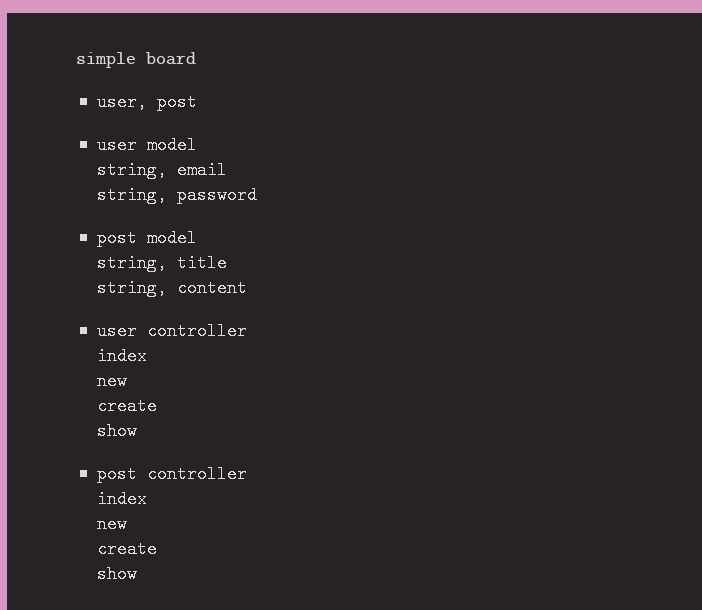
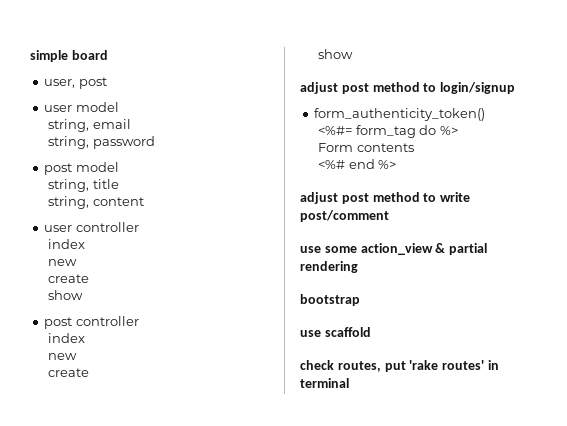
(138, 574) none -> [300,82,516,94] [314,108,486,121] [318,125,458,138] [318,143,414,152] [318,159,397,169] [300,192,471,204] [300,210,389,222] [300,243,488,255] [300,261,358,273] [300,294,360,306] [300,327,371,337] [300,360,499,372] [300,378,349,388] // adjust post method to login/signup // form_authenticity_token() // <%#= form_tag do %> // Form contents // <%# end %> // adjust post method to write post/comment // use some action_view & partial rendering // bootstrap // use scaffold // check routes, put 'rake routes' in terminal

